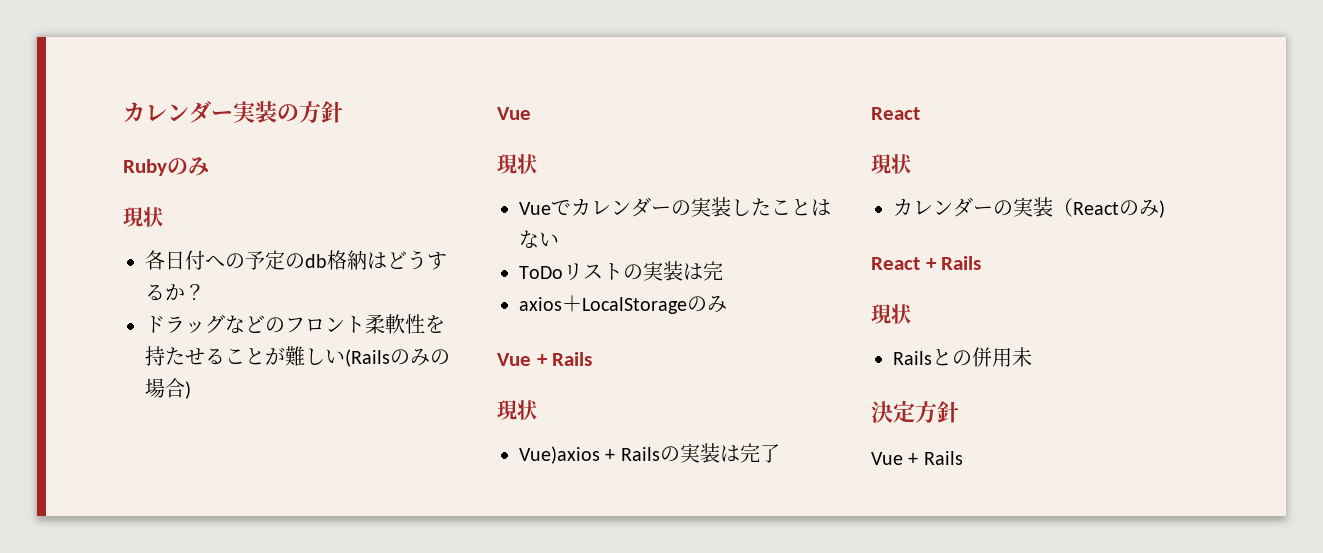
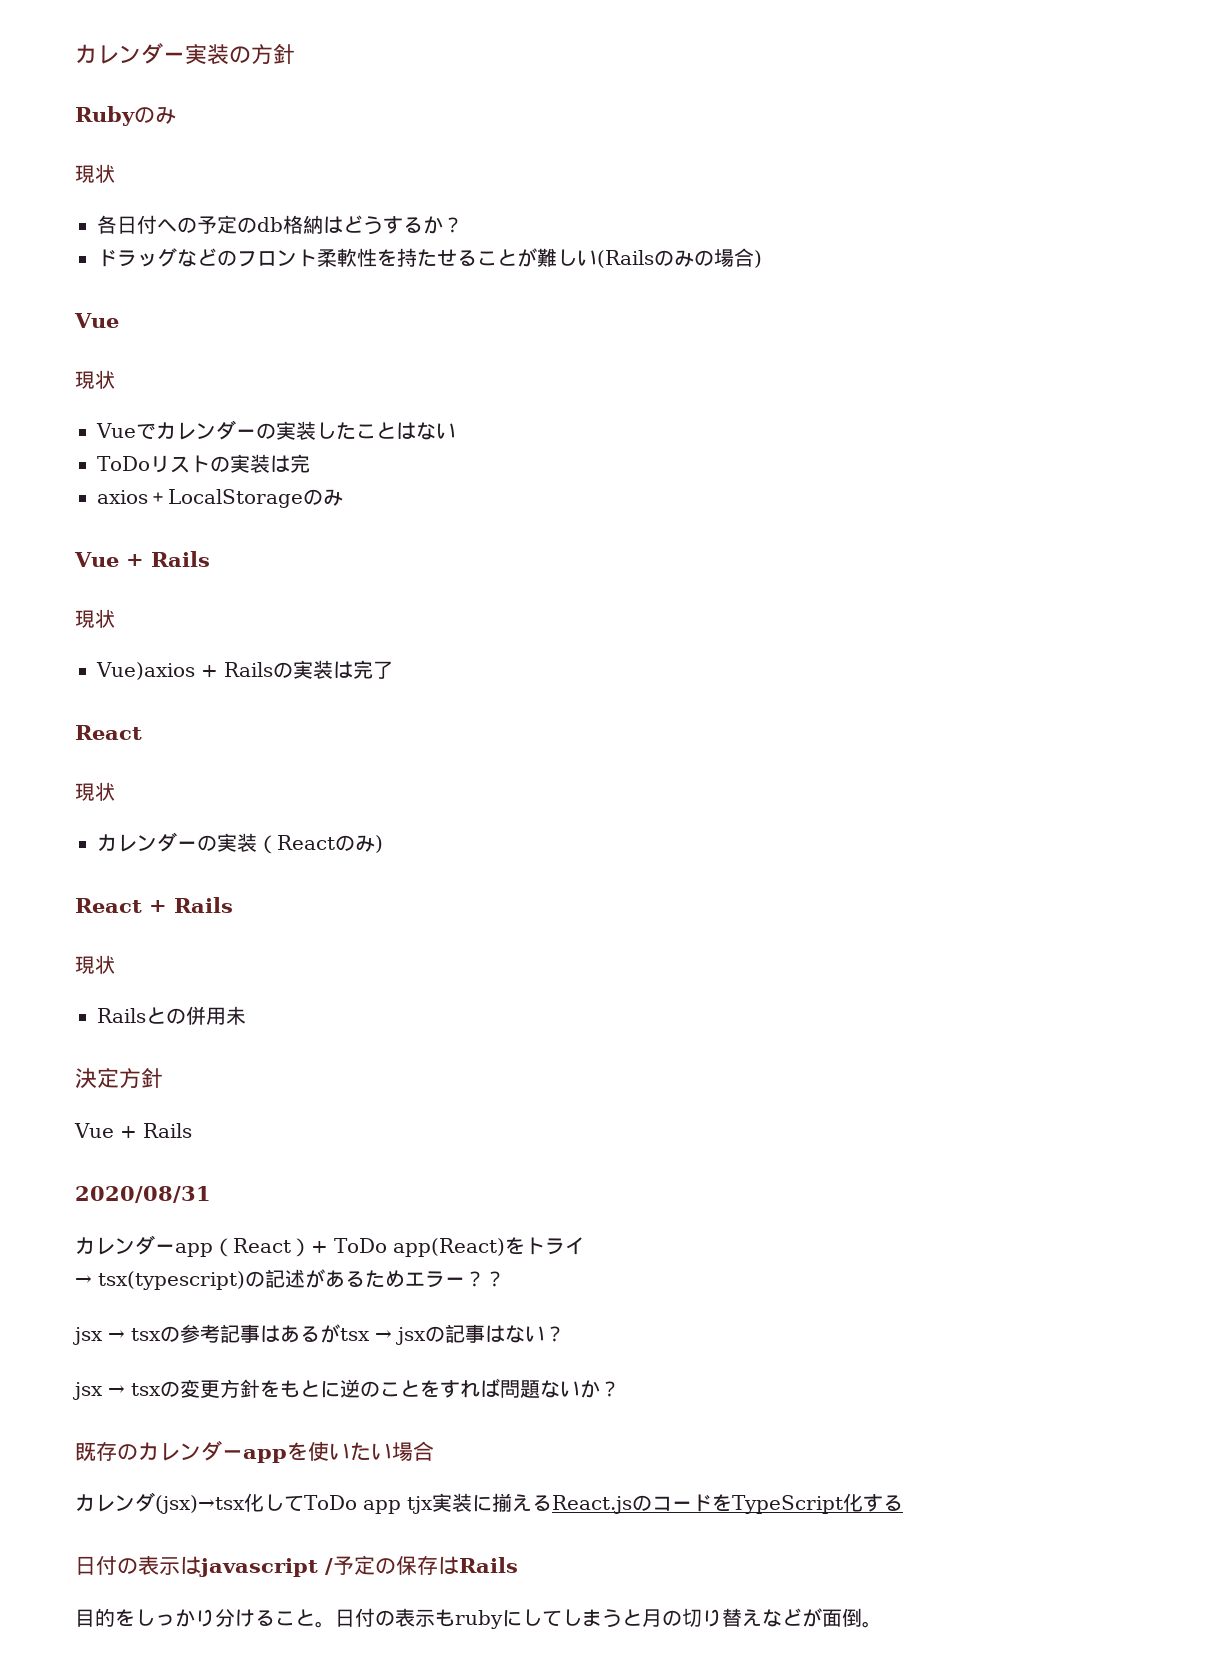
(963, 458) none -> [75,1186,211,1203] [75,1235,585,1257] [75,1269,505,1290] [73,1324,565,1345] [73,1378,620,1400] [75,1440,434,1463] [75,1492,903,1514] [75,1555,518,1577] [75,1608,882,1629] // 2020/08/31 // カレンダーapp（React）+ ToDo app(React)をトライ // → tsx(typescript)の記述があるためエラー？？ // jsx → tsxの参考記事はあるがtsx → jsxの記事はない？ // jsx → tsxの変更方針をもとに逆のことをすれば問題ないか？ // 既存のカレンダーappを使いたい場合 // カレンダ(jsx)→tsx化してToDo app tjx実装に揃えるReact.jsのコードをTypeScript化する // 日付の表示はjavascript /予定の保存はRails // 目的をしっかり分けること。日付の表示もrubyにしてしまうと月の切り替えなどが面倒。

